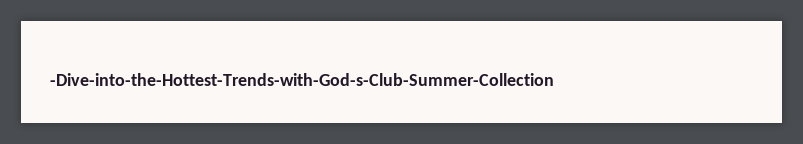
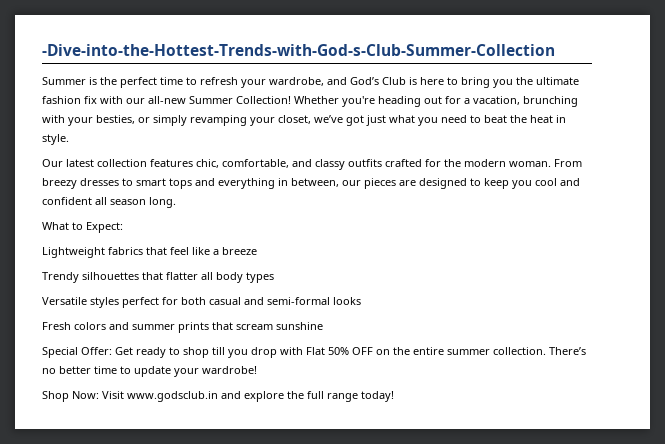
(554, 79) none -> [42,77,579,88] [42,96,578,107] [42,115,566,126] [42,134,69,145] [42,159,582,170] [42,178,580,189] [42,197,176,208] [42,222,123,233] [42,247,257,258] [42,272,274,283] [42,297,361,308] [42,322,323,333] [42,347,586,358] [42,366,257,377] [42,391,394,402] // Summer is the perfect time to refresh your wardrobe, and God’s Club is here to bring you the ultimate fashion fix with our all-new Summer Collection! Whether you're heading out for a vacation, brunching with your besties, or simply revamping your closet, we’ve got just what you need to beat the heat in style. // Our latest collection features chic, comfortable, and classy outfits crafted for the modern woman. From breezy dresses to smart tops and everything in between, our pieces are designed to keep you cool and confident all season long. // What to Expect: // Lightweight fabrics that feel like a breeze // Trendy silhouettes that flatter all body types // Versatile styles perfect for both casual and semi-formal looks // Fresh colors and summer prints that scream sunshine // Special Offer: Get ready to shop till you drop with Flat 50% OFF on the entire summer collection. There’s no better time to update your wardrobe! // Shop Now: Visit www.godsclub.in and explore the full range today!

